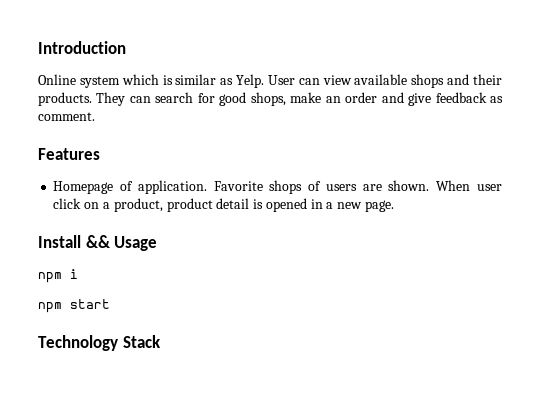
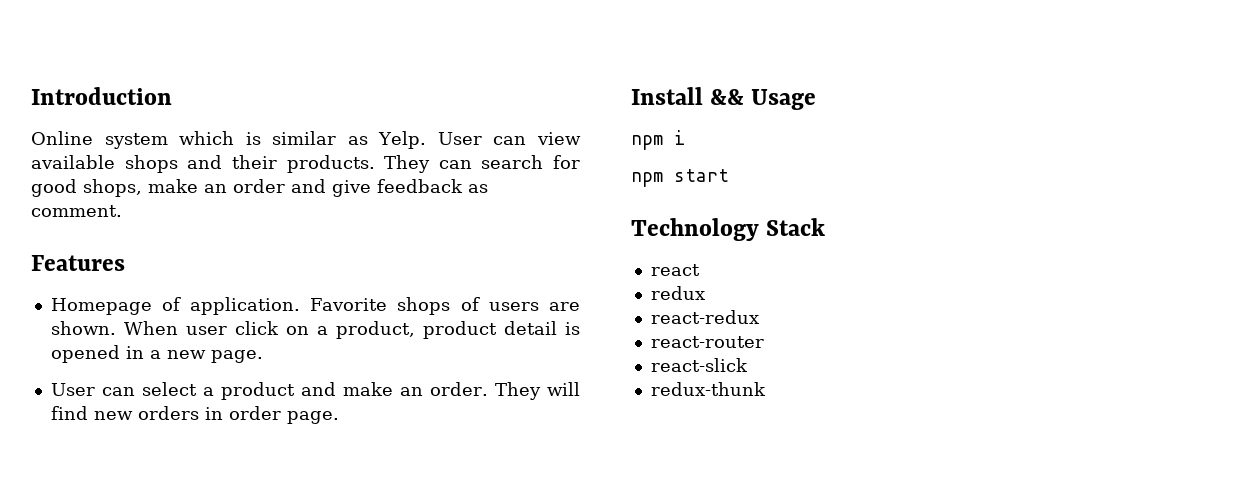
(394, 206) none -> [50,382,581,400] [50,406,339,424] // User can select a product and make an order. They will find new orders in order page.
(161, 341) none -> [650,264,700,276] [650,286,705,300] [650,310,759,324] [650,336,764,348] [650,358,748,372] [650,382,766,396] // react // redux // react-redux // react-router // react-slick // redux-thunk

